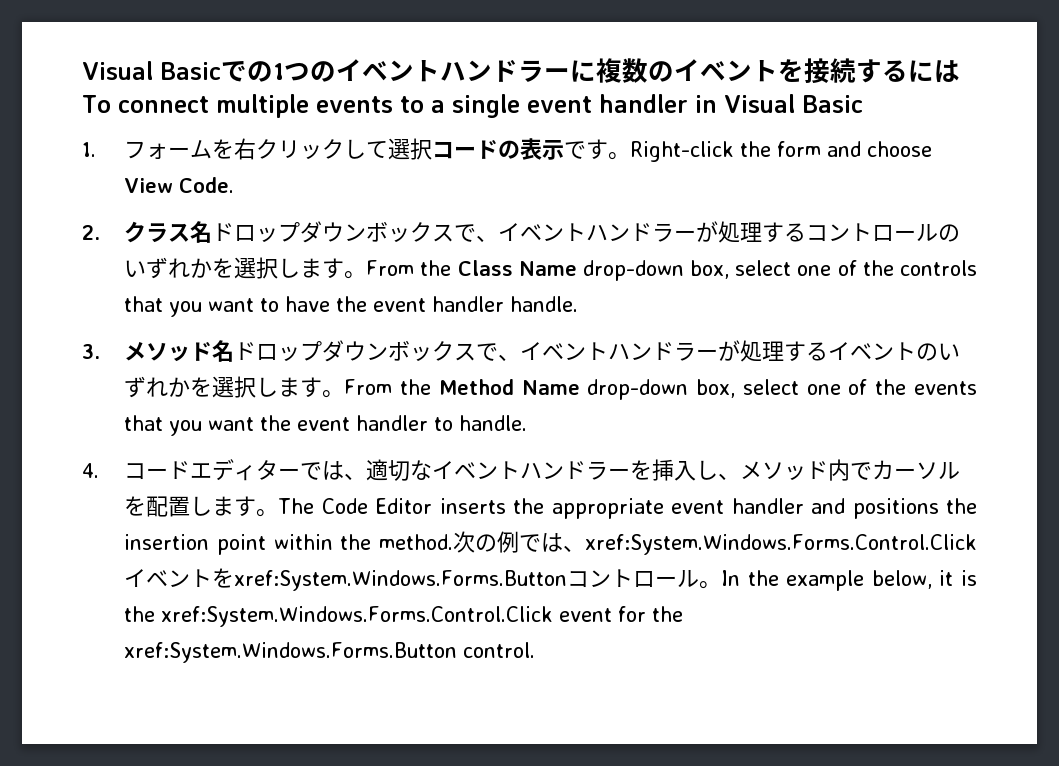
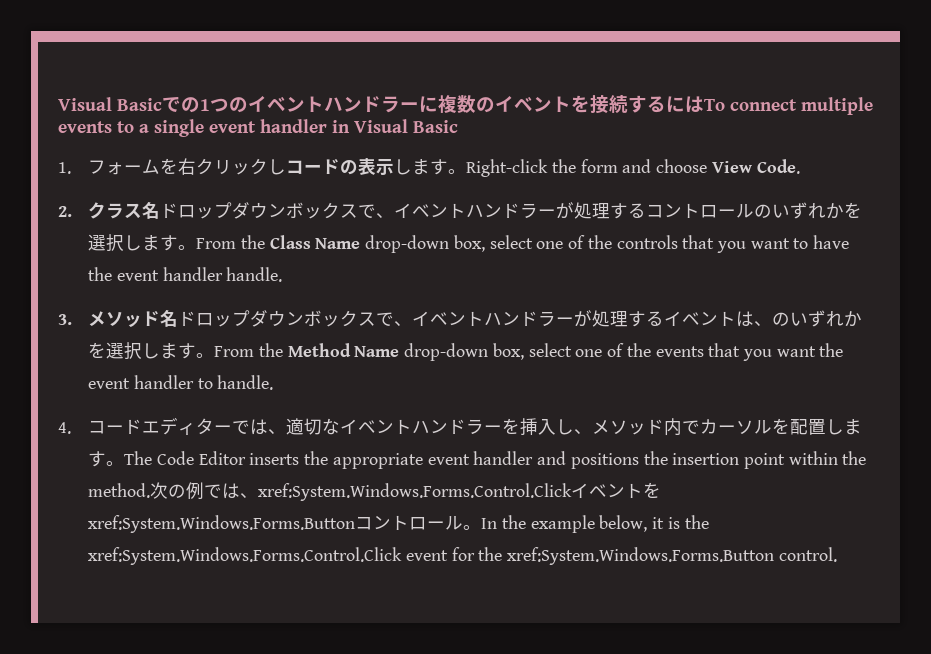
[366,138,433,160] て選択 -> (287, 167) none
[564,141,587,159] で -> [394,159,431,175] しま
(917, 351) none -> [736,311,773,327] は、

